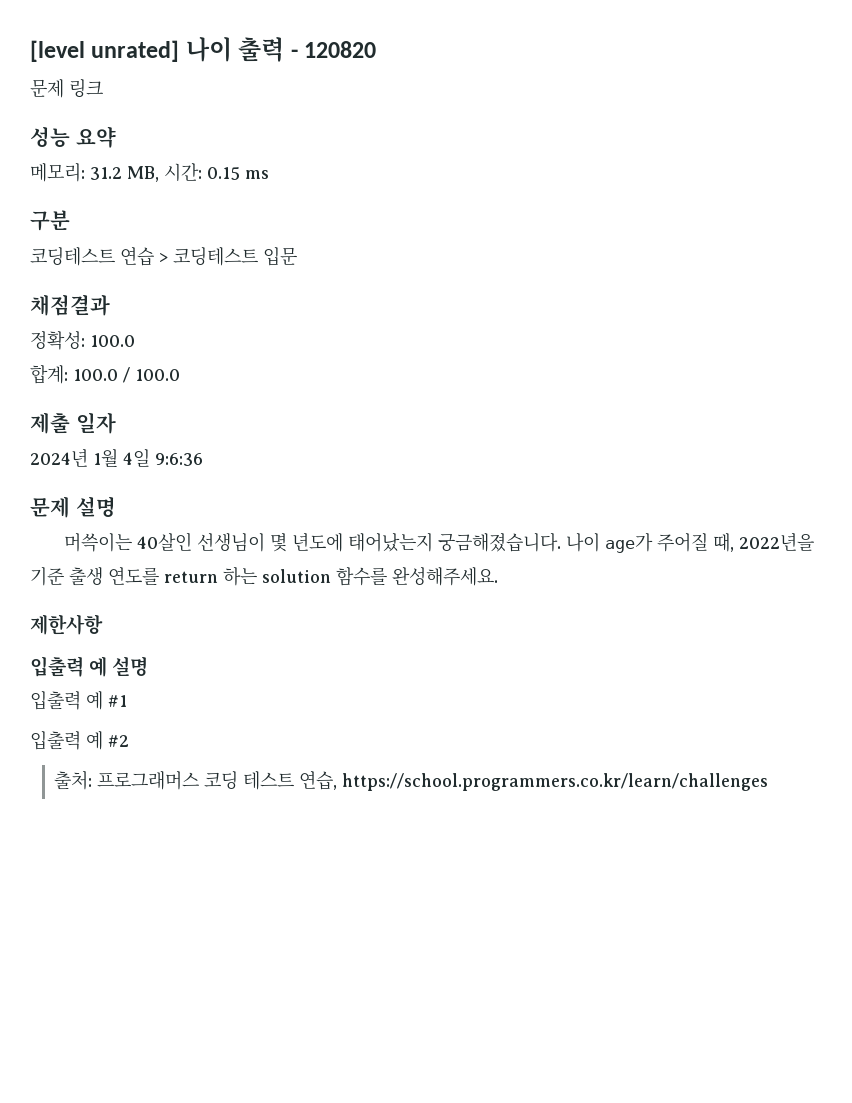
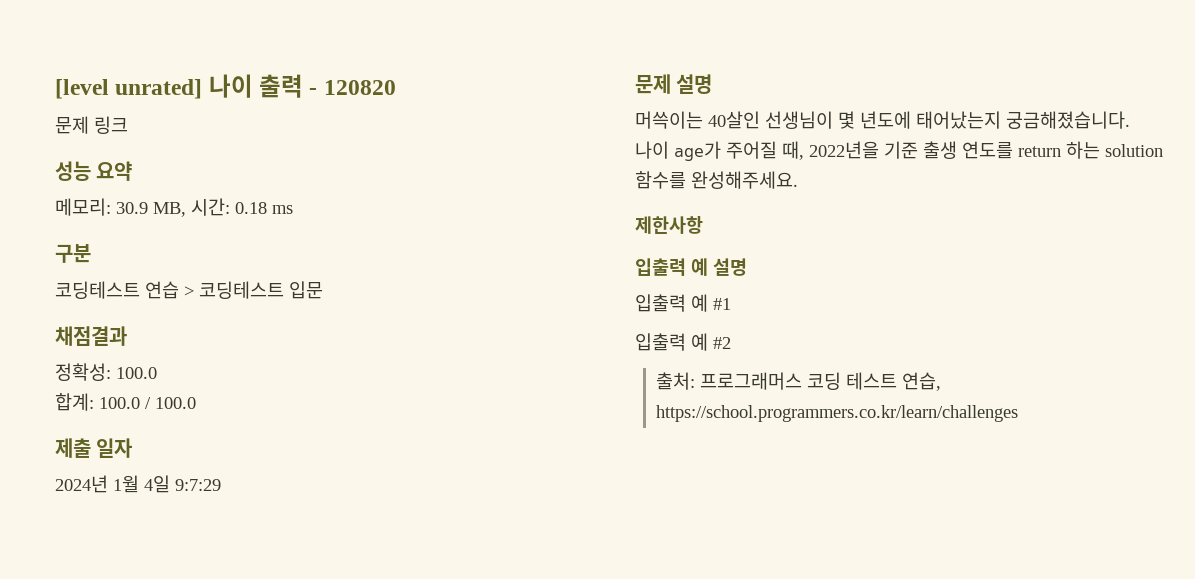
[90,167,122,180] 31.2 -> [116,202,148,214] 30.9
[207,167,240,180] 0.15 -> [235,202,267,214] 0.18
[155,453,203,466] 9:6:36 -> [175,479,221,491] 9:7:29

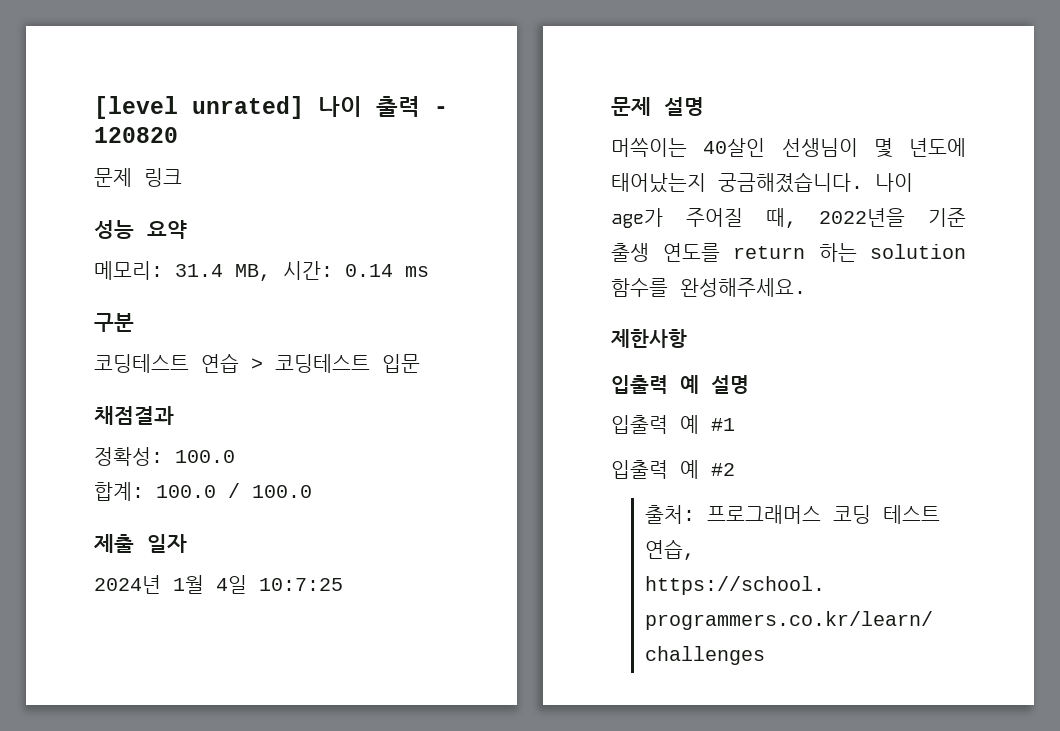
[116,202,148,214] 30.9 -> [175,264,223,277] 31.4
[235,202,267,214] 0.18 -> [345,264,393,277] 0.14
[175,479,221,491] 9:7:29 -> [259,578,343,591] 10:7:25

